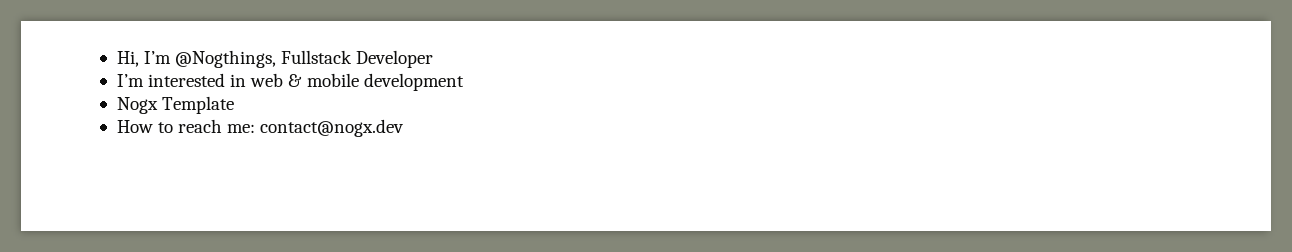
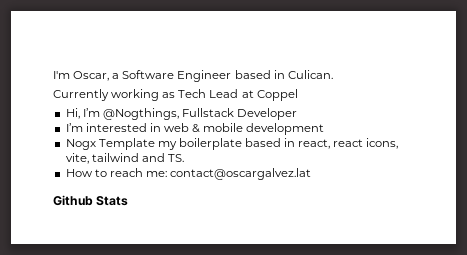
(116, 59) none -> [53,70,333,82] [53,89,298,101] I'm Oscar, a Software Engineer based in Culican. // Currently working as Tech Lead at Coppel //
(235, 105) none -> [157,138,399,150] [65,153,184,164] my boilerplate based in react, react icons, vite, tailwind and TS.
[260,119,405,137] contact@nogx.dev -> [170,168,312,180] [53,195,129,206] contact@oscargalvez.lat // Github Stats

